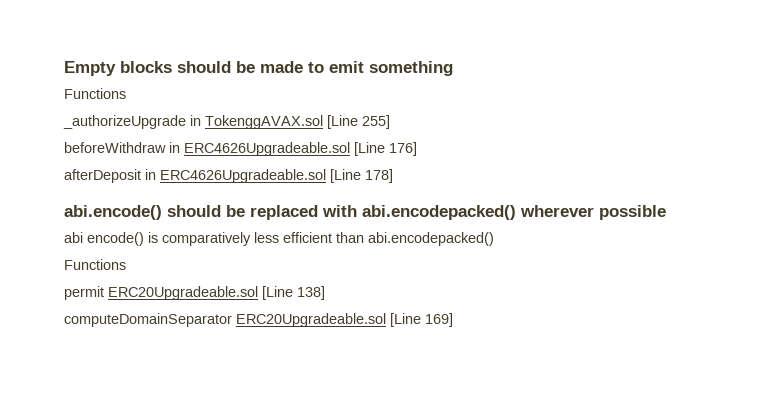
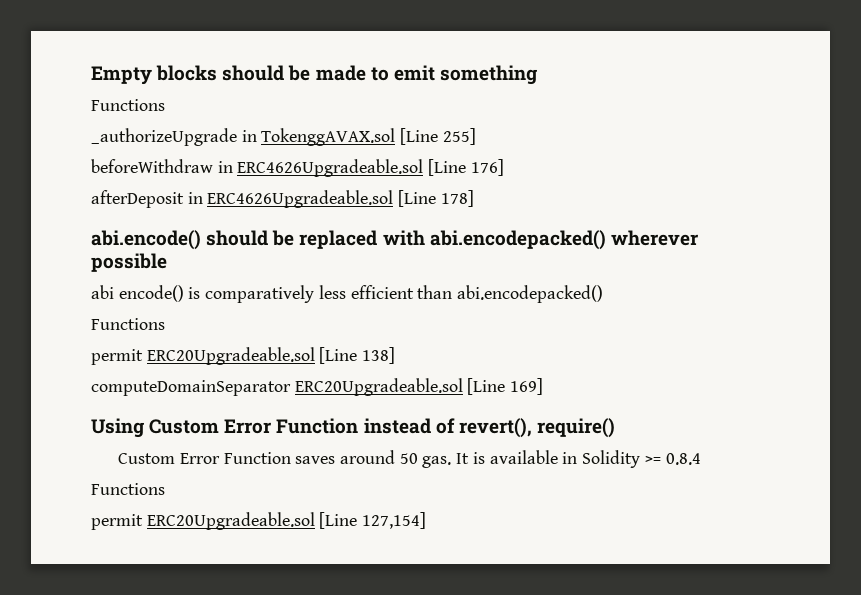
(453, 320) none -> [91,418,615,438] [118,450,701,468] [91,483,165,495] [91,512,427,530] // Using Custom Error Function instead of revert(), require() // Custom Error Function saves around 50 gas. It is available in Solidity >= 0.8.4 // Functions // permit ERC20Upgradeable.sol [Line 127,154]

